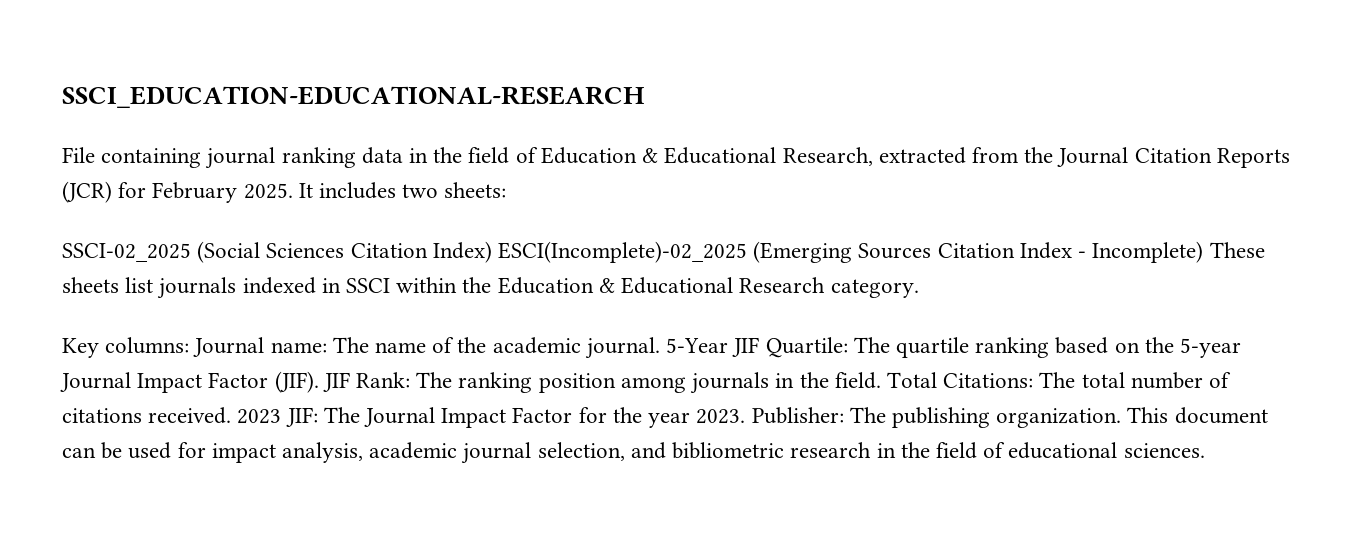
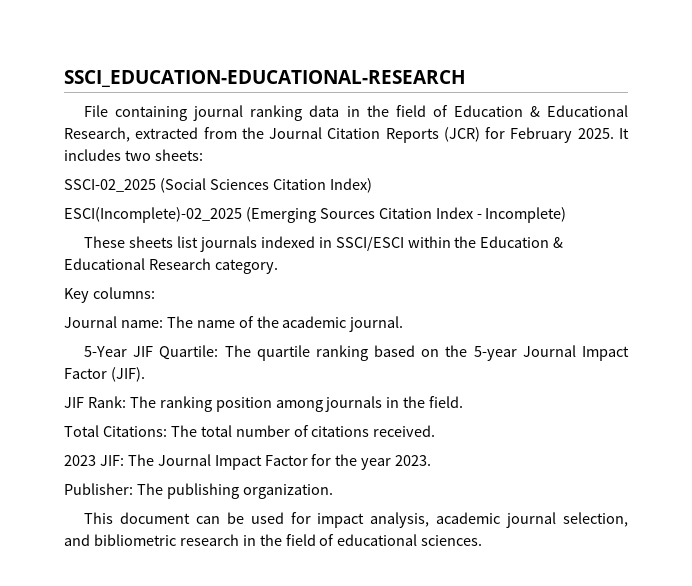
(492, 252) none -> (372, 185) //
(1204, 252) none -> (567, 215) //
[346,278,391,293] SSCI -> [335,236,404,251] SSCI/ESCI
(190, 345) none -> (155, 293) //
(660, 348) none -> (404, 324) //
(319, 382) none -> (145, 374) //
(881, 380) none -> (464, 402) //
(232, 415) none -> (436, 431) //
(746, 416) none -> (432, 460) //
(1122, 418) none -> (333, 491) //

